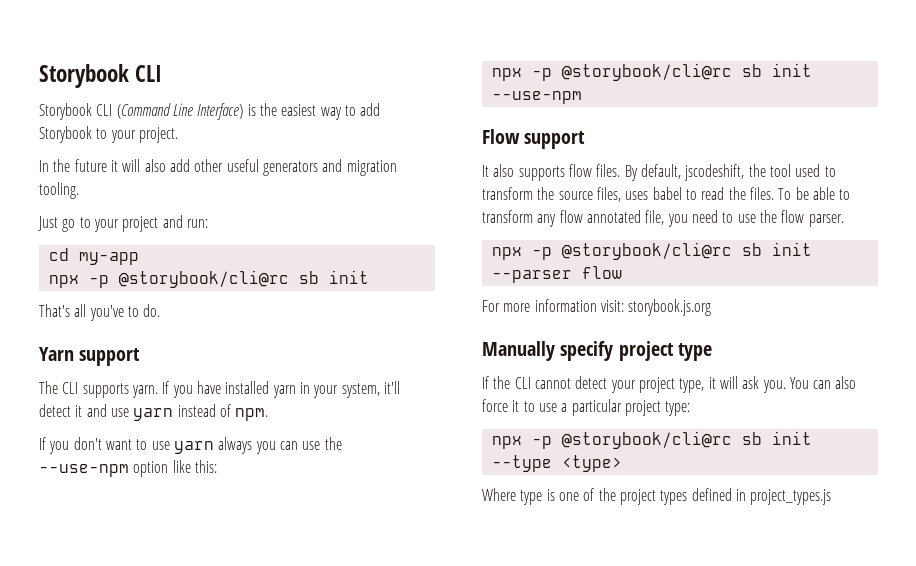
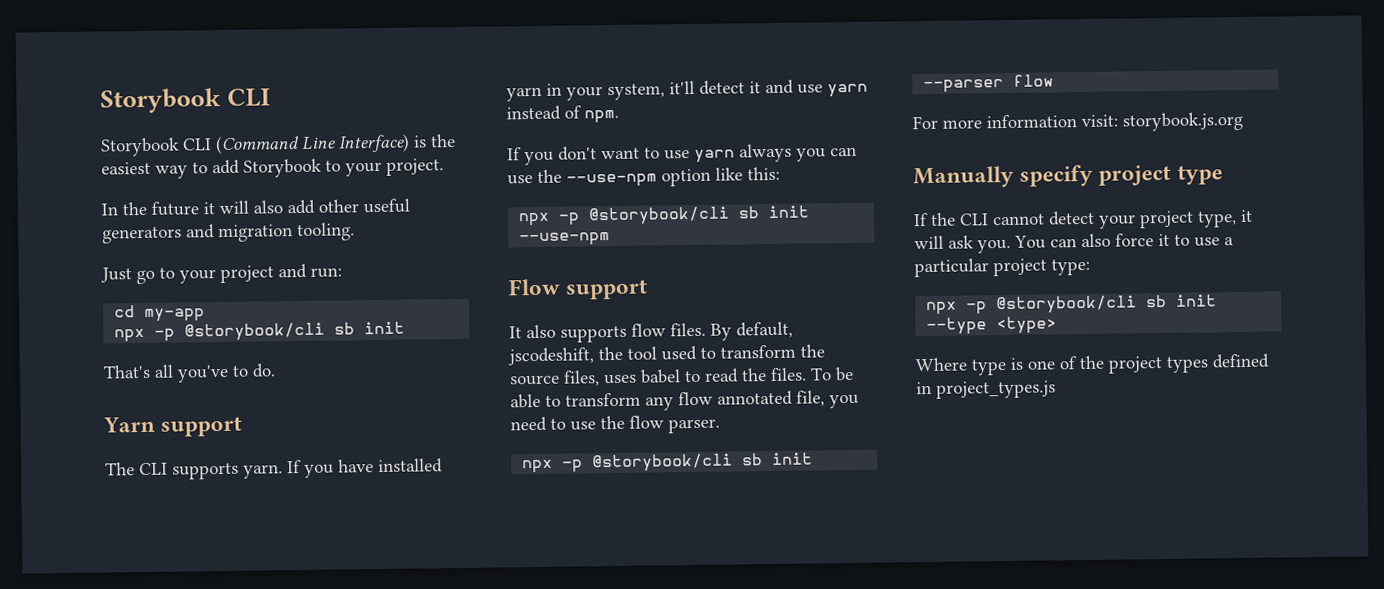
[118,270,289,288] @storybook/cli@rc -> [184,322,326,342] @storybook/cli
[561,63,732,81] @storybook/cli@rc -> [588,206,731,226] @storybook/cli
[561,242,732,260] @storybook/cli@rc -> [592,453,734,473] @storybook/cli
[561,431,732,449] @storybook/cli@rc -> [996,295,1138,315] @storybook/cli

